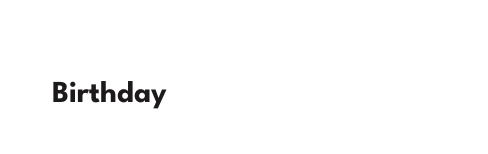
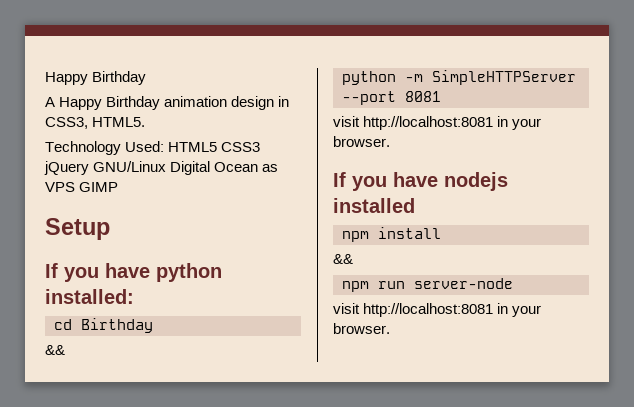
[52,81,167,109] Birthday -> [45,71,147,85] [45,96,290,110] [45,117,146,129] [45,141,261,155] [44,161,279,175] [45,182,119,192] [45,218,110,240] [45,263,222,282] [45,289,134,304] [54,318,153,333] [45,345,65,355] [342,70,576,85] [342,91,441,105] [333,116,542,130] [333,136,390,147] [333,172,508,191] [333,198,415,213] [342,227,441,242] [333,254,353,264] [342,278,513,292] [333,303,542,317] [333,323,390,334] Happy Birthday // A Happy Birthday animation design in CSS3, HTML5. // Technology Used: HTML5 CSS3 jQuery GNU/Linux Digital Ocean as VPS GIMP // Setup // If you have python installed: // cd Birthday // && // python -m SimpleHTTPServer --port 8081 // visit http://localhost:8081 in your browser. // If you have nodejs installed // npm install // && // npm run server-node // visit http://localhost:8081 in your browser.

